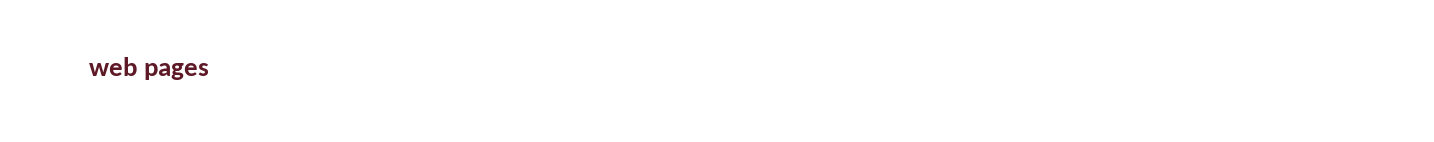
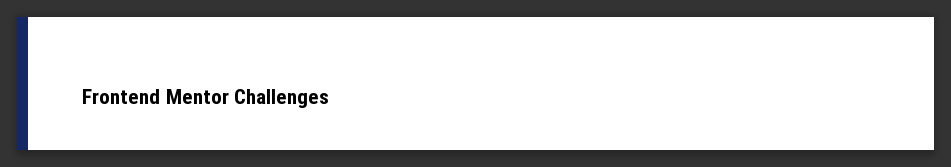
[89,57,210,80] web pages -> [82,89,330,108] Frontend Mentor Challenges

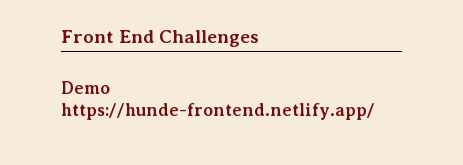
[82,89,229,104] Frontend Mentor -> [61,30,155,43] Front End
(330, 98) none -> [61,81,110,94] [61,103,375,120] // Demo https://hunde-frontend.netlify.app/

